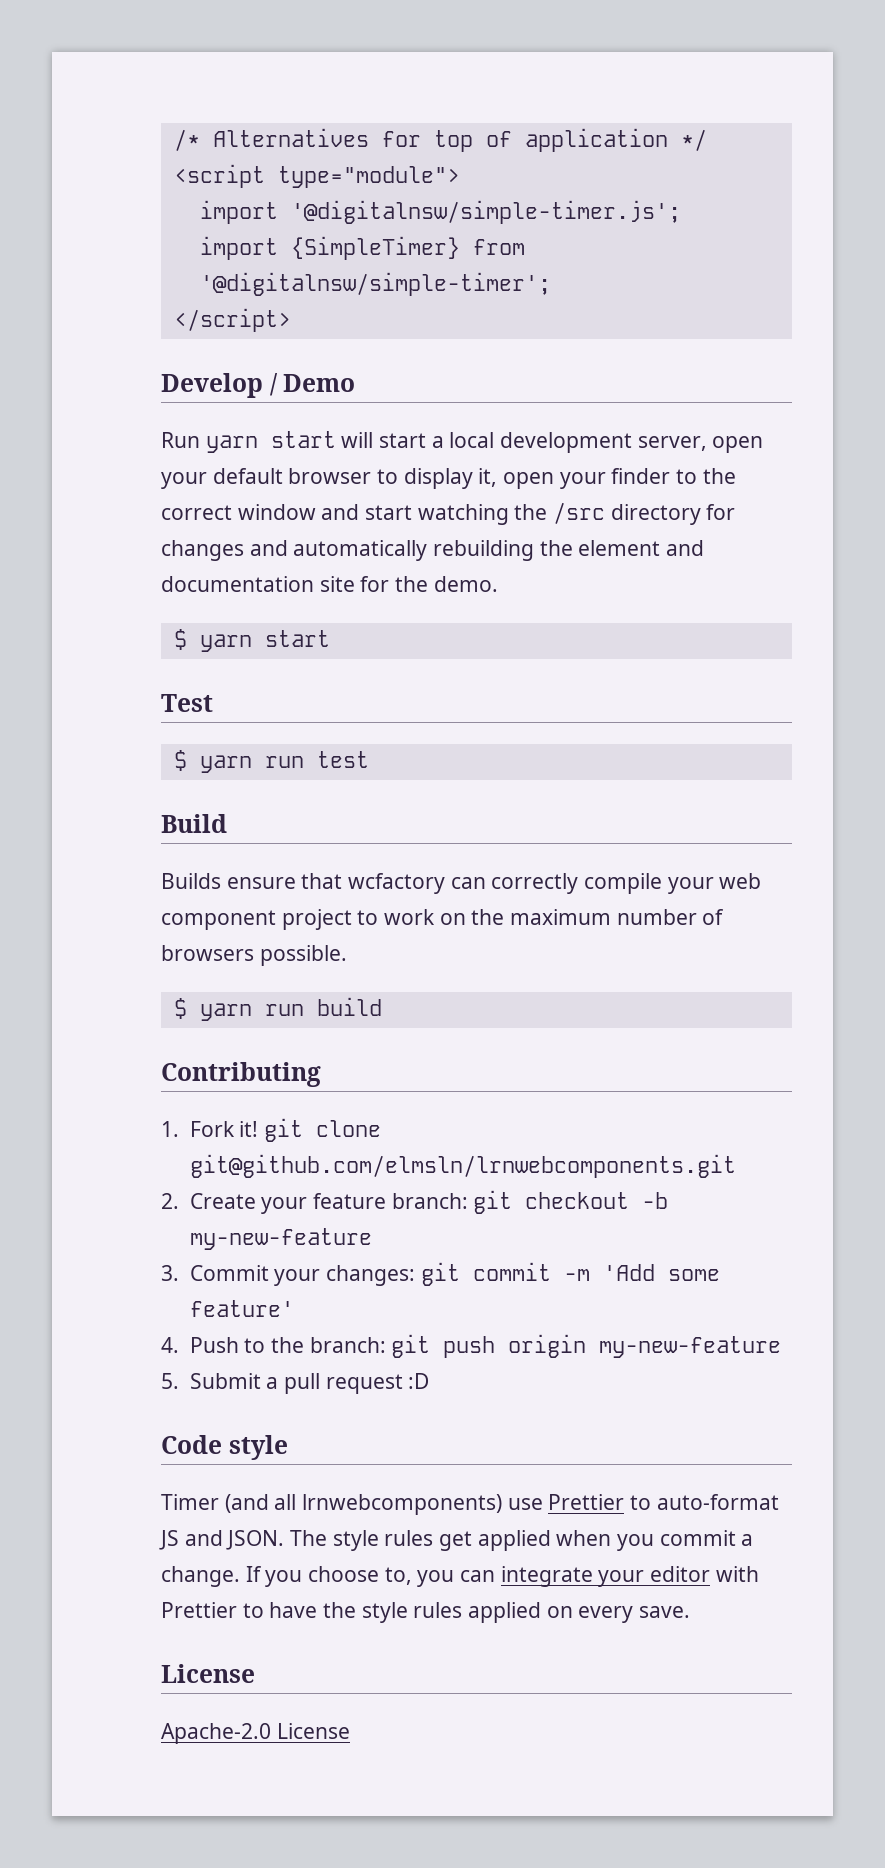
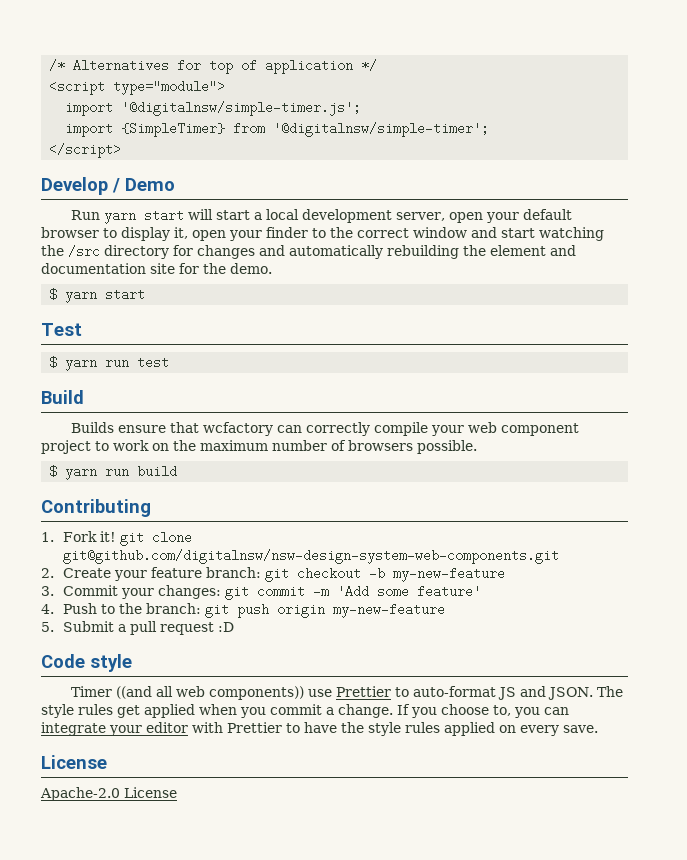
[189,1154,736,1178] git@github.com/elmsln/lrnwebcomponents.git -> [62,549,559,564] git@github.com/digitalnsw/nsw-design-system-web-components.git
[224,1494,503,1515] (and all lrnwebcomponents) -> [116,686,305,700] ((and all web components))

